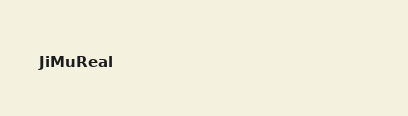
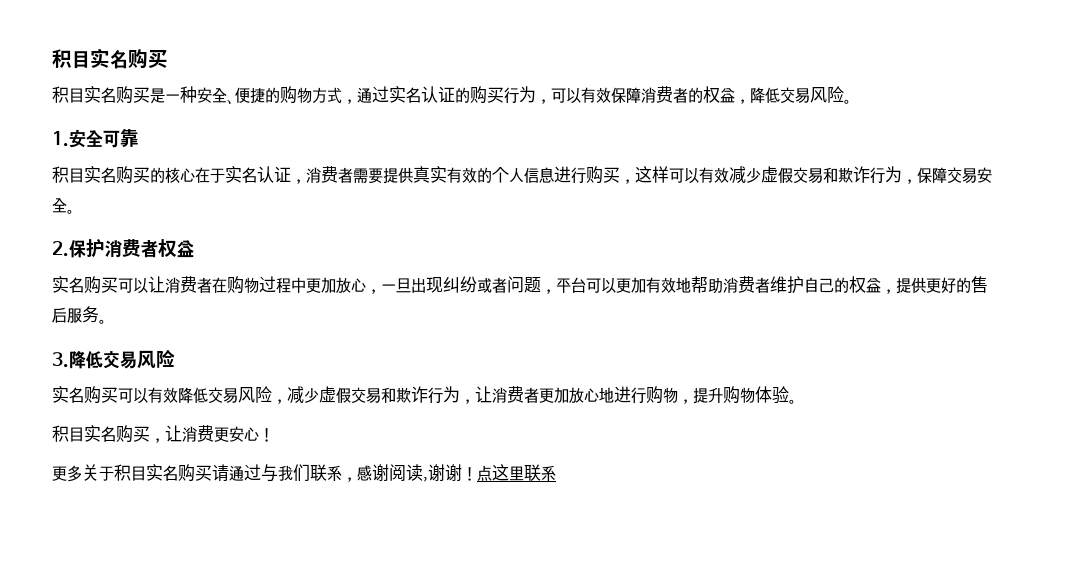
[38,56,113,70] JiMuReal -> [52,48,168,69] [52,86,852,105] [52,129,139,148] [52,166,992,184] [52,197,75,214] [52,239,194,258] [52,276,988,294] [52,306,107,324] [52,349,175,369] [52,386,797,404] [52,425,274,443] [52,464,556,482] 积目实名购买 // 积目实名购买是一种安全、便捷的购物方式，通过实名认证的购买行为，可以有效保障消费者的权益，降低交易风险。 // 1.安全可靠 // 积目实名购买的核心在于实名认证，消费者需要提供真实有效的个人信息进行购买，这样可以有效减少虚假交易和欺诈行为，保障交易安全。 // 2.保护消费者权益 // 实名购买可以让消费者在购物过程中更加放心，一旦出现纠纷或者问题，平台可以更加有效地帮助消费者维护自己的权益，提供更好的售后服务。 // 3.降低交易风险 // 实名购买可以有效降低交易风险，减少虚假交易和欺诈行为，让消费者更加放心地进行购物，提升购物体验。 // 积目实名购买，让消费更安心！ // 更多关于积目实名购买请通过与我们联系，感谢阅读,谢谢！点这里联系

